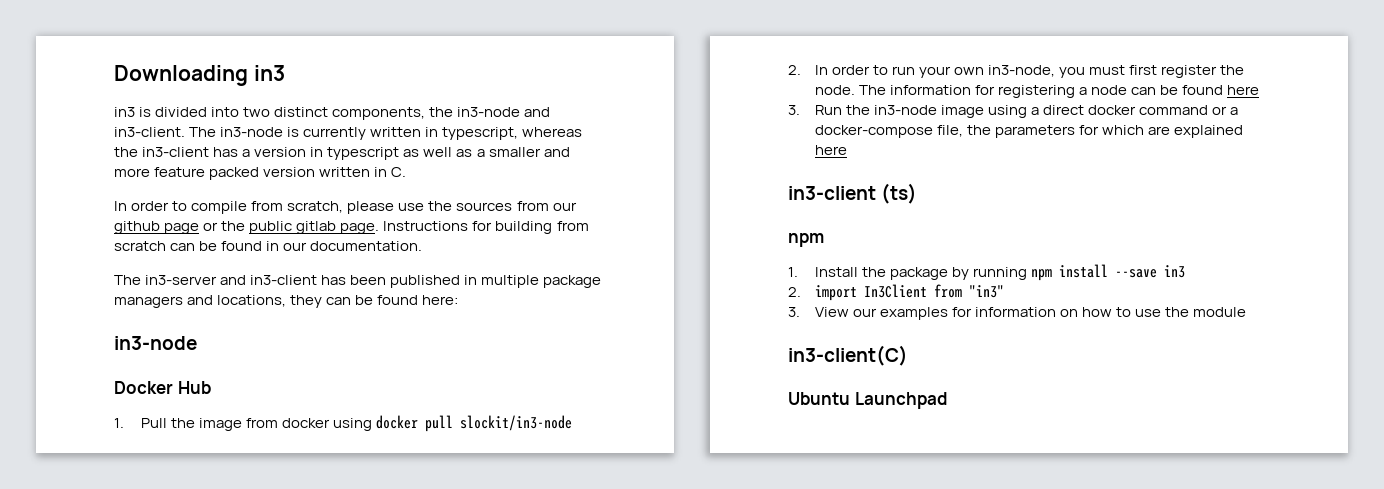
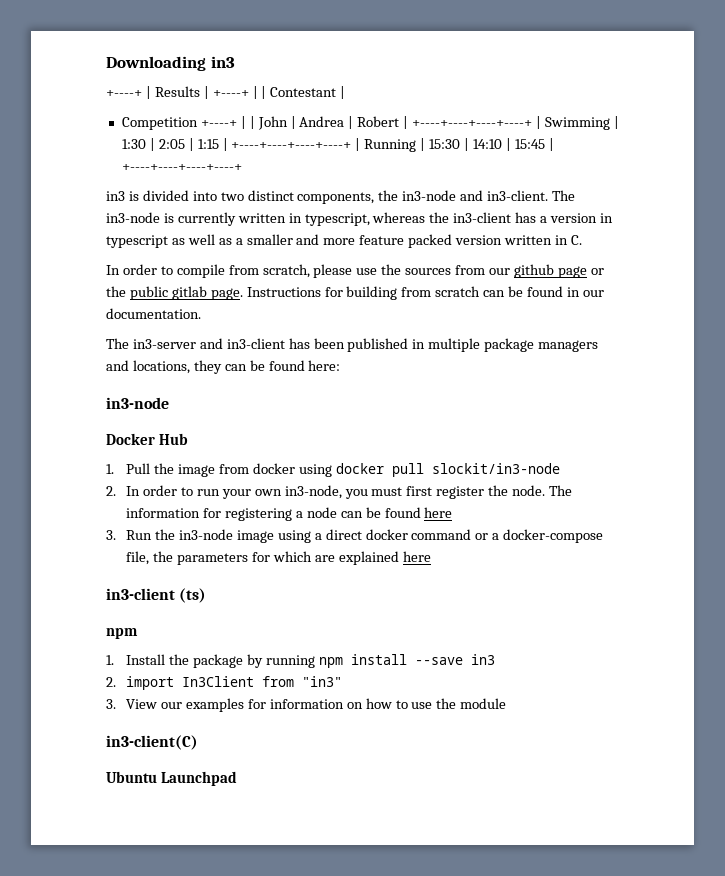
(285, 73) none -> [106,86,346,99] [121,116,619,130] [121,138,554,152] [121,164,242,171] // +----+ | Results | +----+ | | Contestant | // Competition +----+ | | John | Andrea | Robert | +----+----+----+----+ | Swimming | 1:30 | 2:05 | 1:15 | +----+----+----+----+ | Running | 15:30 | 14:10 | 15:45 | +----+----+----+----+

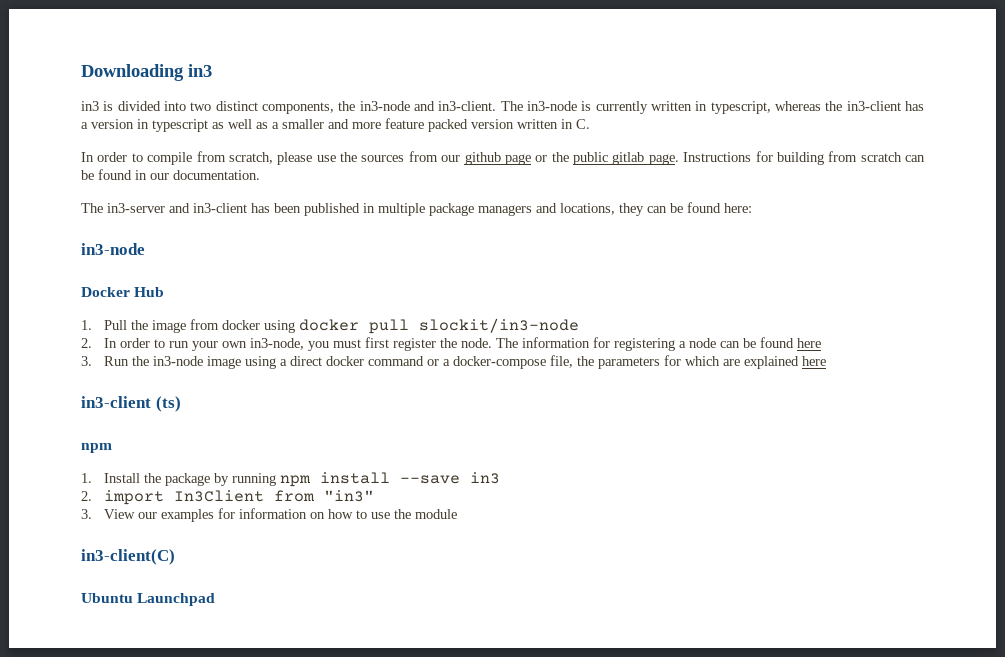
[106,86,346,99] [121,116,619,130] [121,138,554,152] [121,164,242,171] // +----+ | Results | +----+ | | Contestant | // Competition +----+ | | John | Andrea | Robert | +----+----+----+----+ | Swimming | 1:30 | 2:05 | 1:15 | +----+----+----+----+ | Running | 15:30 | 14:10 | 15:45 | +----+----+----+----+ -> (212, 70) none

